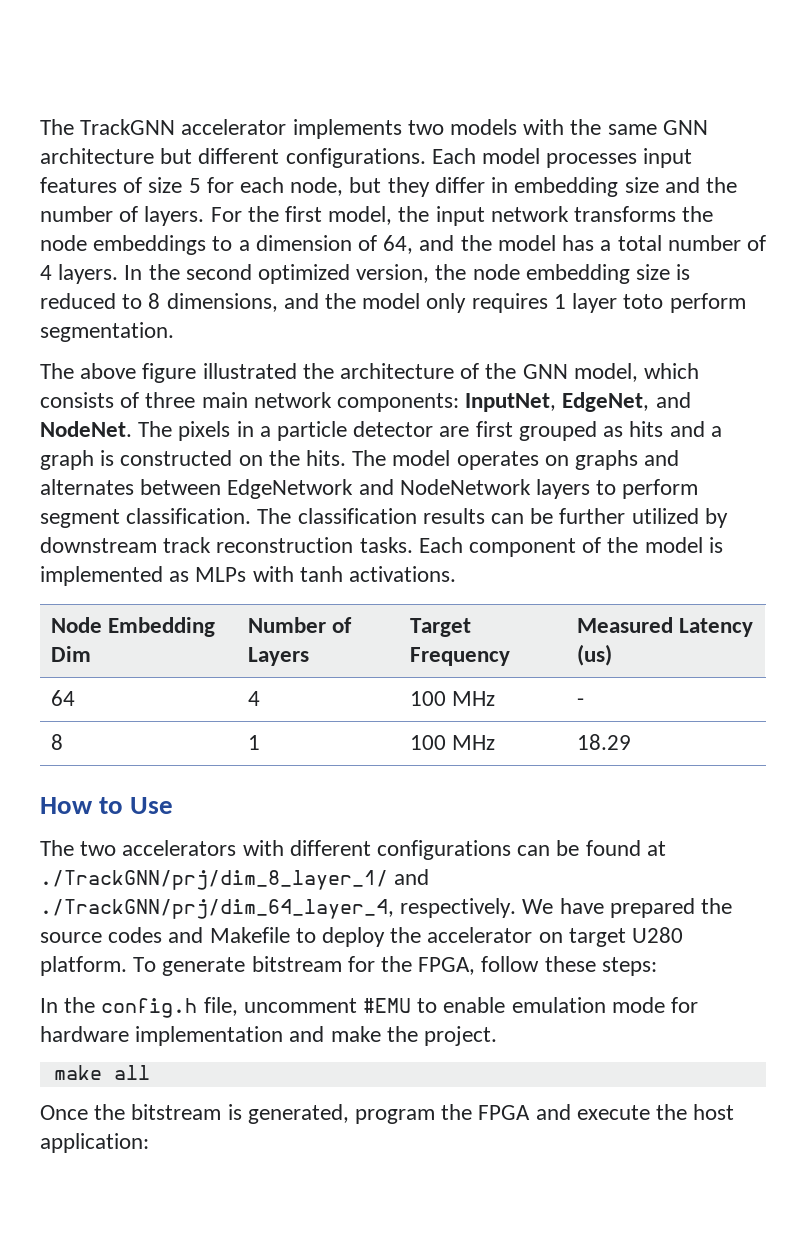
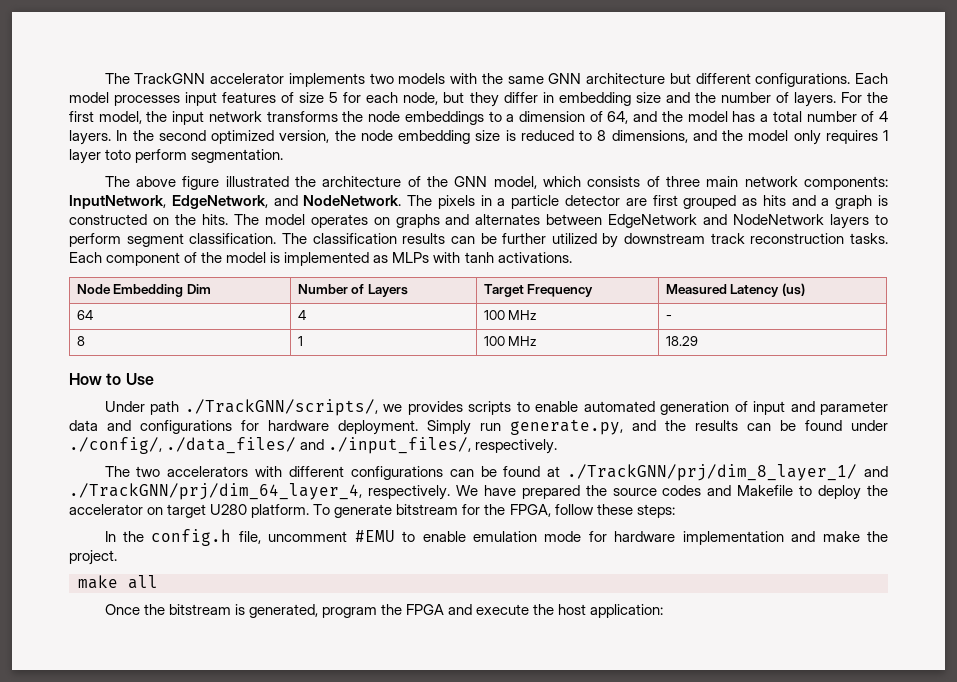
[465,392,691,412] [40,421,132,437] InputNet, EdgeNet, and NodeNet. -> [69,195,402,209] InputNetwork, EdgeNetwork, and NodeNetwork.
(174, 805) none -> [104,399,889,416] [69,419,888,435] [69,437,558,454] // Under path ./TrackGNN/scripts/, we provides scripts to enable automated generation of input and parameter data and configurations for hardware deployment. Simply run generate.py, and the results can be found under ./config/, ./data_files/ and ./input_files/, respectively.

